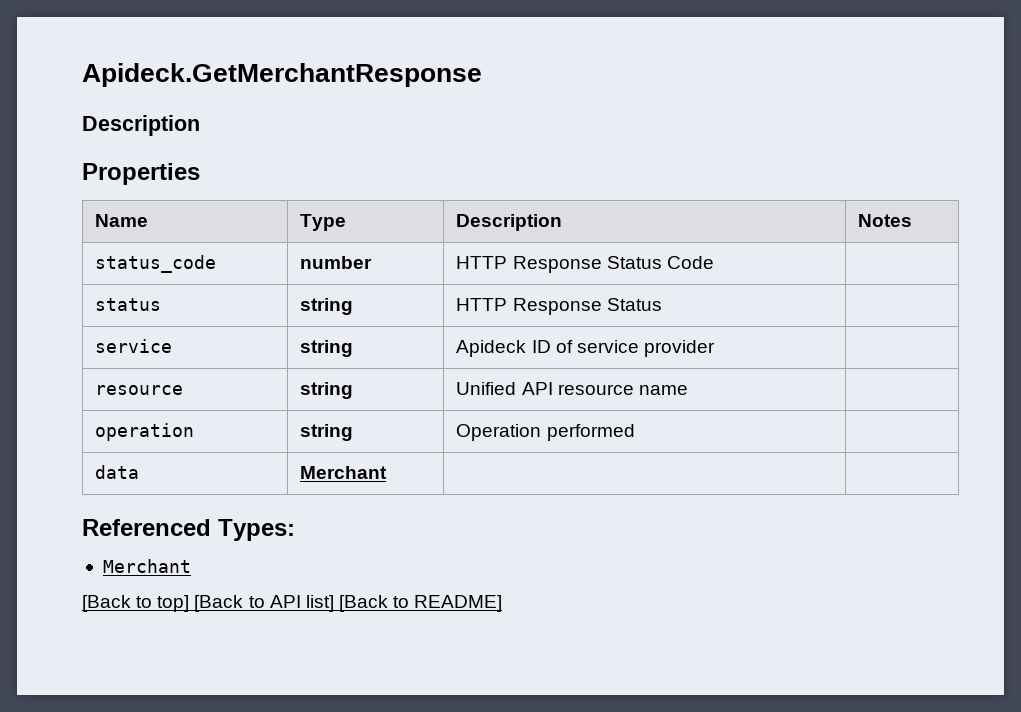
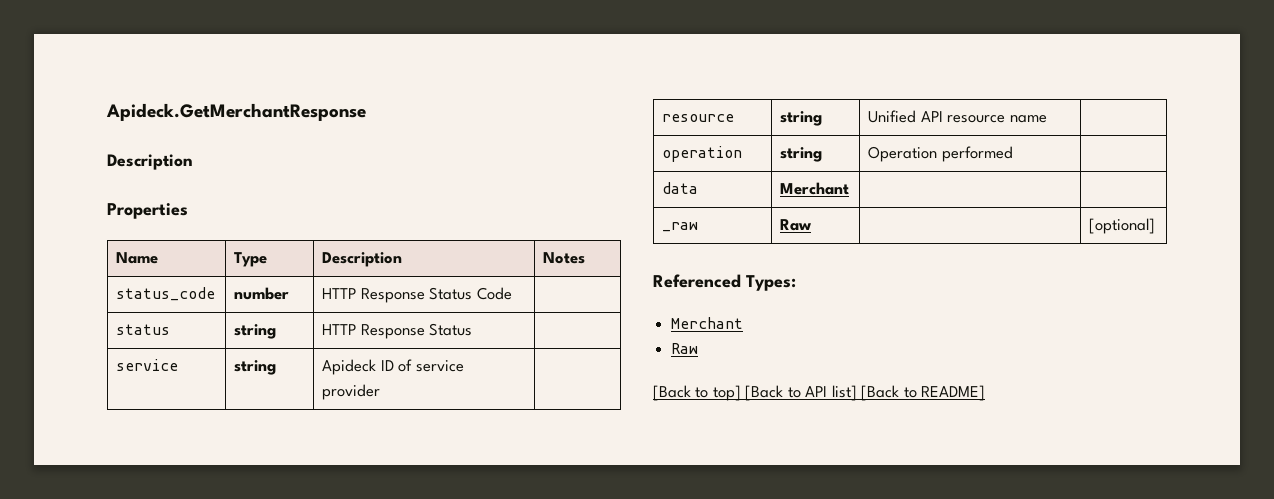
(388, 472) none -> [662,222,699,232] [780,219,812,231] [1089,218,1156,234] // _raw | Raw | | [optional]
(191, 566) none -> [671,343,699,354] // Raw

